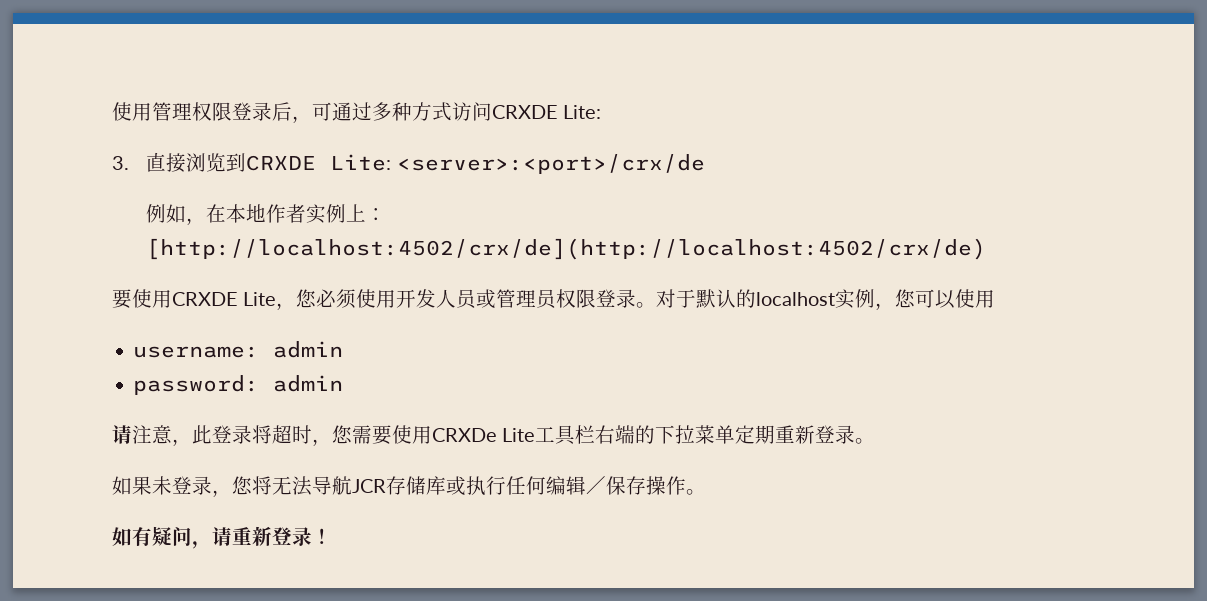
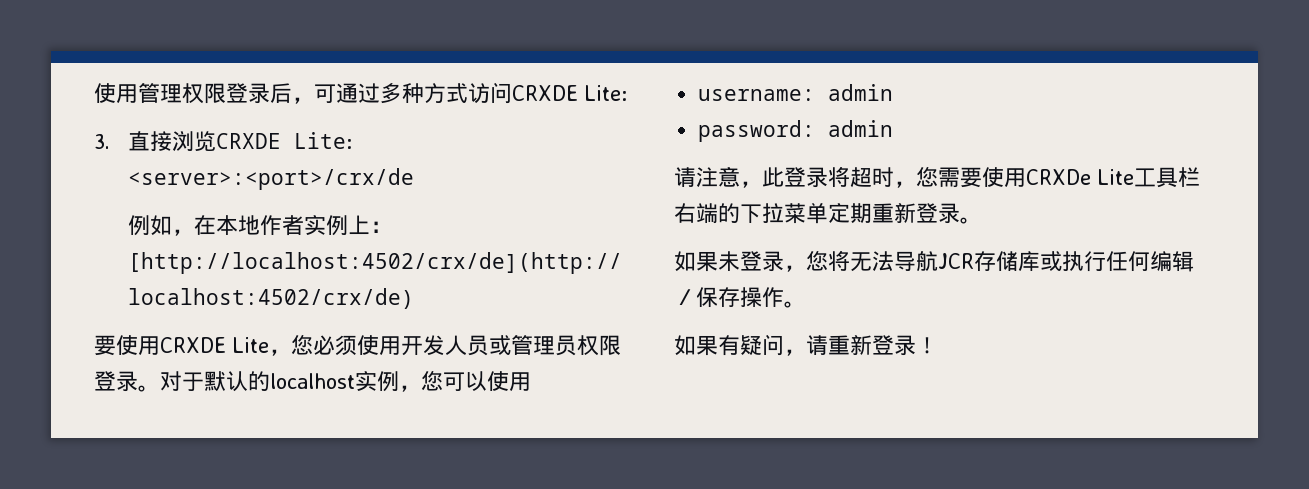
[226,153,247,172] 到 -> (217, 141) none
(132, 536) none -> [696,335,718,356] 果

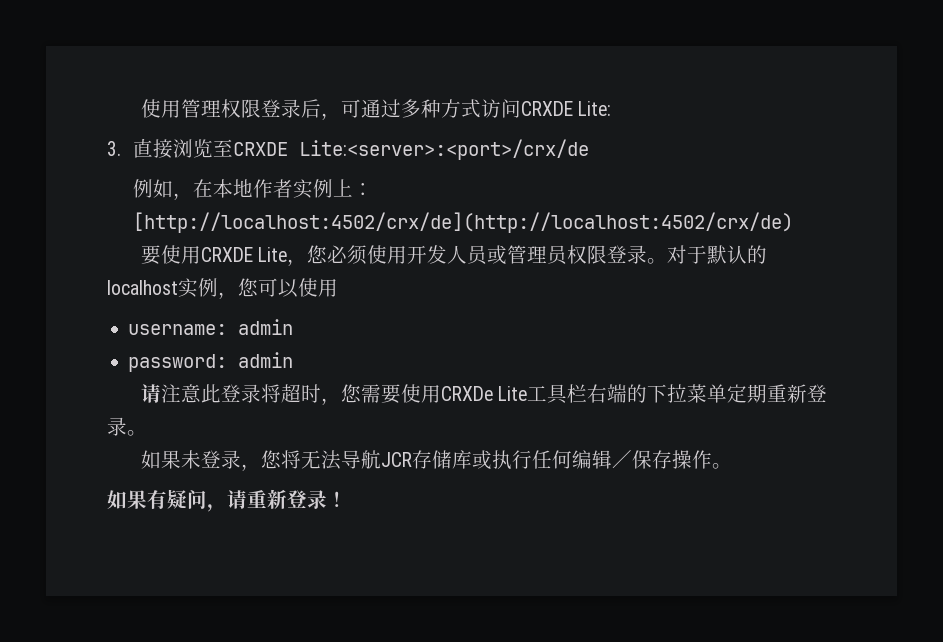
[216,132,353,149] [128,168,415,190] CRXDE Lite: <server>:<port>/crx/de -> [212,139,589,160] 至CRXDE Lite:<server>:<port>/crx/de
[740,181,762,188] ， -> (201, 393) none

